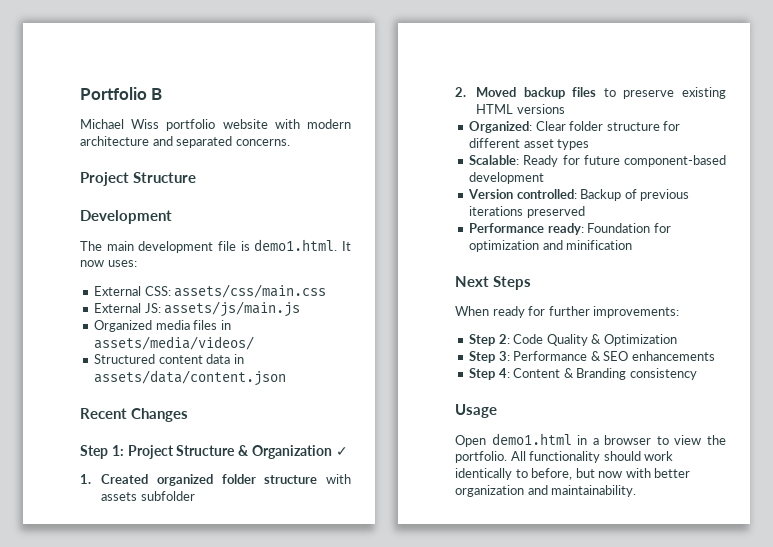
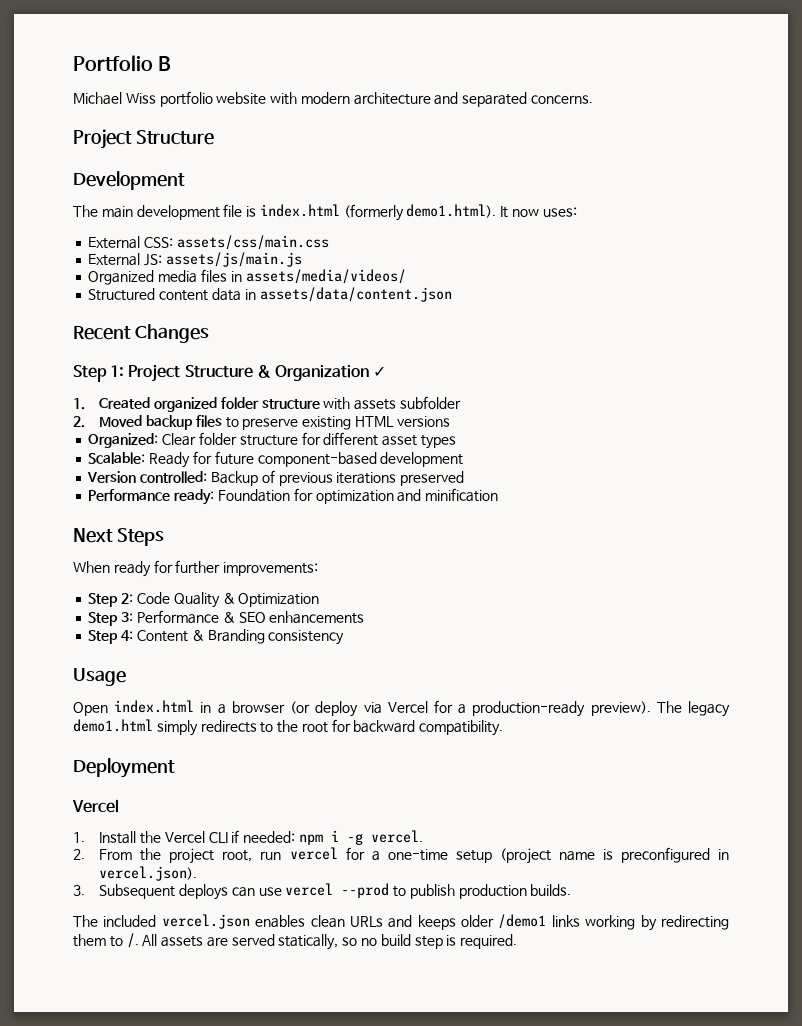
[254,239,338,251] demo1.html. -> [259,204,497,221] index.html (formerly demo1.html).
[491,433,572,445] demo1.html -> [114,700,195,713] index.html
[656,435,726,445] [455,451,674,463] [455,468,691,480] [455,485,637,497] to view the portfolio. All functionality should work identically to before, but now with better organization and maintainability. -> [290,700,730,717] [73,719,504,736] [73,758,175,778] [72,799,119,813] [73,830,423,845] [73,847,729,864] [99,866,198,881] [73,883,572,900] [73,914,729,931] [73,933,518,950] (or deploy via Vercel for a production-ready preview). The legacy demo1.html simply redirects to the root for backward compatibility. // Deployment // Vercel // 1. Install the Vercel CLI if needed: npm i -g vercel. // 2. From the project root, run vercel for a one-time setup (project name is preconfigured in vercel.json). // 3. Subsequent deploys can use vercel --prod to publish production builds. // The included vercel.json enables clean URLs and keeps older /demo1 links working by redirecting them to /. All assets are served statically, so no build step is required.

